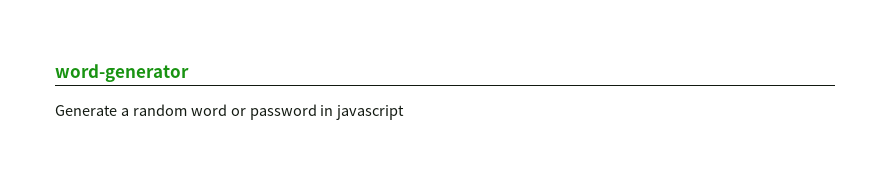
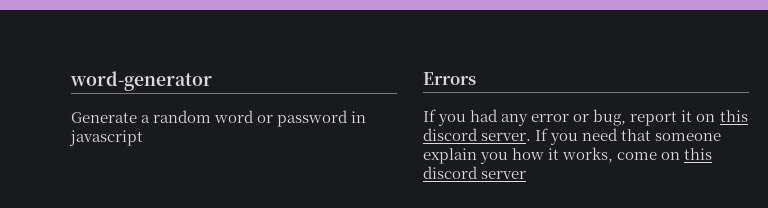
(405, 112) none -> [423,72,476,85] [423,109,748,126] [423,128,722,145] [423,147,713,164] [423,166,527,179] // Errors // If you had any error or bug, report it on this discord server. If you need that someone explain you how it works, come on this discord server

